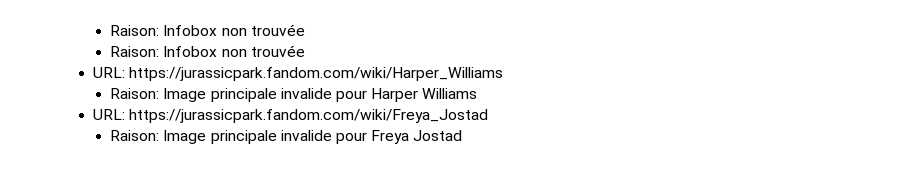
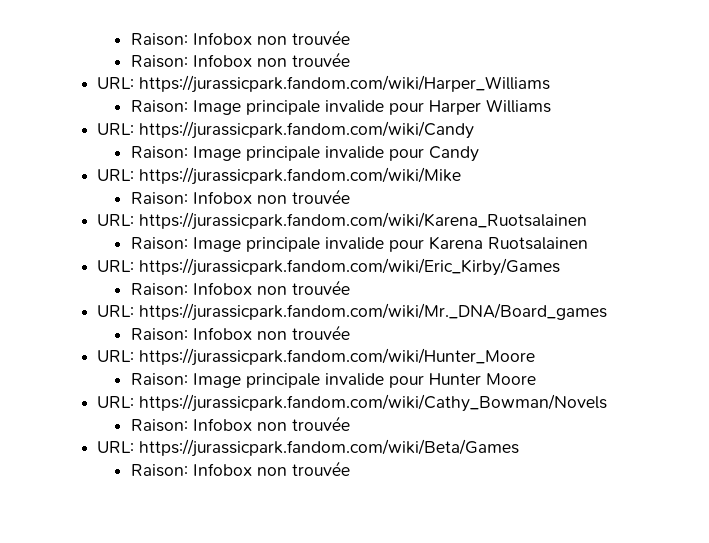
[129,109,489,123] [110,130,463,144] https://jurassicpark.fandom.com/wiki/Freya_Jostad // Raison: Image principale invalide pour Freya Jostad -> [139,121,475,139] [130,146,479,162] [97,167,462,185] [130,189,350,205] [97,212,588,230] [130,236,588,252] [97,258,561,276] [130,280,350,296] [97,303,608,321] [130,325,350,341] [97,348,536,366] [130,373,536,388] [97,394,608,412] [130,416,350,432] [97,439,520,457] [130,461,350,477] https://jurassicpark.fandom.com/wiki/Candy // Raison: Image principale invalide pour Candy // URL: https://jurassicpark.fandom.com/wiki/Mike // Raison: Infobox non trouvée // URL: https://jurassicpark.fandom.com/wiki/Karena_Ruotsalainen // Raison: Image principale invalide pour Karena Ruotsalainen // URL: https://jurassicpark.fandom.com/wiki/Eric_Kirby/Games // Raison: Infobox non trouvée // URL: https://jurassicpark.fandom.com/wiki/Mr._DNA/Board_games // Raison: Infobox non trouvée // URL: https://jurassicpark.fandom.com/wiki/Hunter_Moore // Raison: Image principale invalide pour Hunter Moore // URL: https://jurassicpark.fandom.com/wiki/Cathy_Bowman/Novels // Raison: Infobox non trouvée // URL: https://jurassicpark.fandom.com/wiki/Beta/Games // Raison: Infobox non trouvée

